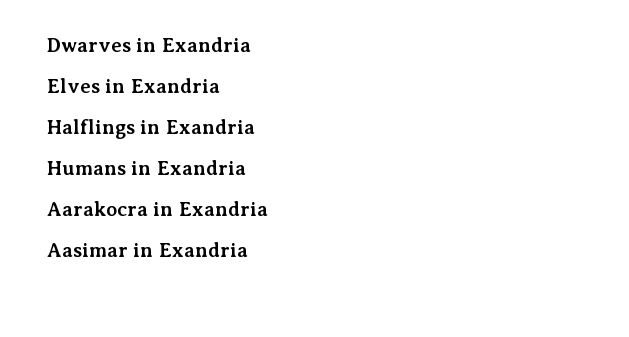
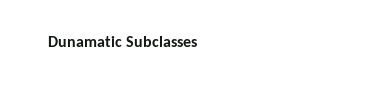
[47,37,251,52] [47,78,220,93] [47,119,255,139] [47,160,246,175] [47,201,268,216] [47,242,248,257] Dwarves in Exandria // Elves in Exandria // Halflings in Exandria // Humans in Exandria // Aarakocra in Exandria // Aasimar in Exandria -> [48,36,198,47] Dunamatic Subclasses

